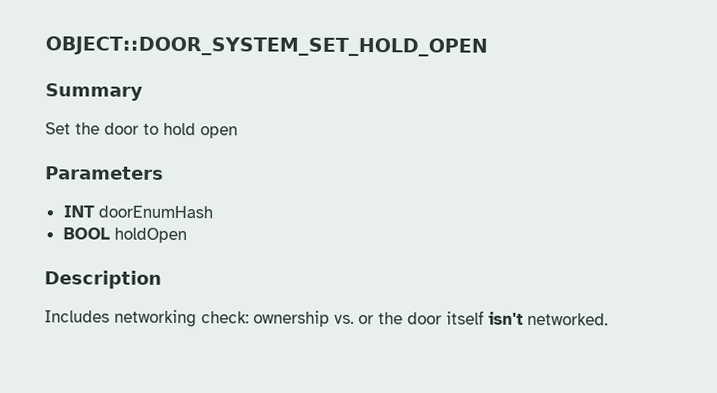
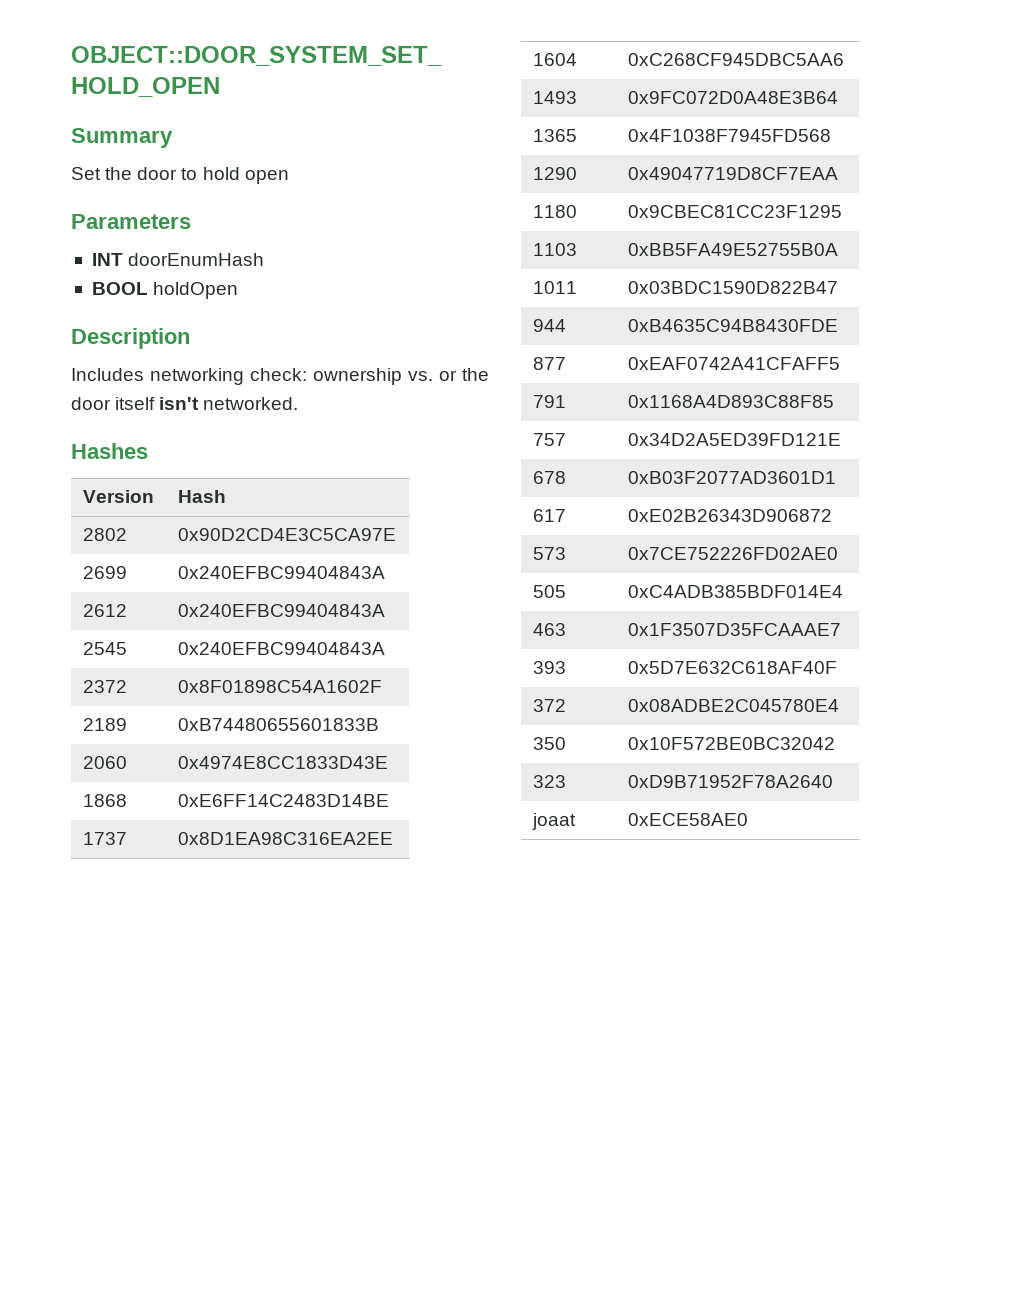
(608, 319) none -> [71,443,148,459] [82,490,154,503] [177,490,226,503] [82,528,127,541] [177,528,396,541] [82,566,127,579] [177,566,385,579] [82,604,127,617] [177,604,385,617] [82,642,127,655] [177,642,385,655] [82,680,127,693] [177,680,382,693] [82,718,127,731] [177,718,379,731] [82,756,127,769] [177,756,388,769] [82,794,127,807] [177,794,389,807] [82,832,127,845] [177,832,393,845] [532,53,577,66] [627,53,844,66] [532,91,577,104] [627,91,838,104] [532,129,577,142] [627,129,831,142] [532,167,577,180] [627,167,838,180] [532,205,577,218] [627,205,842,218] [532,243,577,256] [627,243,838,256] [532,281,577,294] [627,281,838,294] [532,319,566,332] [627,319,838,332] [532,357,566,370] [627,357,840,370] [532,395,566,408] [627,395,834,408] [532,433,566,446] [627,433,841,446] [532,471,566,484] [627,471,836,484] [532,509,566,522] [627,509,832,522] [532,547,566,560] [627,547,838,560] [532,585,566,598] [627,585,843,598] [532,623,566,636] [627,623,841,636] [532,661,566,674] [627,661,837,674] [532,699,566,712] [627,699,839,712] [532,737,566,750] [627,737,835,750] [532,775,566,788] [627,775,833,788] [531,813,576,830] [627,813,748,826] // Hashes // Version | Hash // 2802 | 0x90D2CD4E3C5CA97E // 2699 | 0x240EFBC99404843A // 2612 | 0x240EFBC99404843A // 2545 | 0x240EFBC99404843A // 2372 | 0x8F01898C54A1602F // 2189 | 0xB74480655601833B // 2060 | 0x4974E8CC1833D43E // 1868 | 0xE6FF14C2483D14BE // 1737 | 0x8D1EA98C316EA2EE // 1604 | 0xC268CF945DBC5AA6 // 1493 | 0x9FC072D0A48E3B64 // 1365 | 0x4F1038F7945FD568 // 1290 | 0x49047719D8CF7EAA // 1180 | 0x9CBEC81CC23F1295 // 1103 | 0xBB5FA49E52755B0A // 1011 | 0x03BDC1590D822B47 // 944 | 0xB4635C94B8430FDE // 877 | 0xEAF0742A41CFAFF5 // 791 | 0x1168A4D893C88F85 // 757 | 0x34D2A5ED39FD121E // 678 | 0xB03F2077AD3601D1 // 617 | 0xE02B26343D906872 // 573 | 0x7CE752226FD02AE0 // 505 | 0xC4ADB385BDF014E4 // 463 | 0x1F3507D35FCAAAE7 // 393 | 0x5D7E632C618AF40F // 372 | 0x08ADBE2C045780E4 // 350 | 0x10F572BE0BC32042 // 323 | 0xD9B71952F78A2640 // joaat | 0xECE58AE0

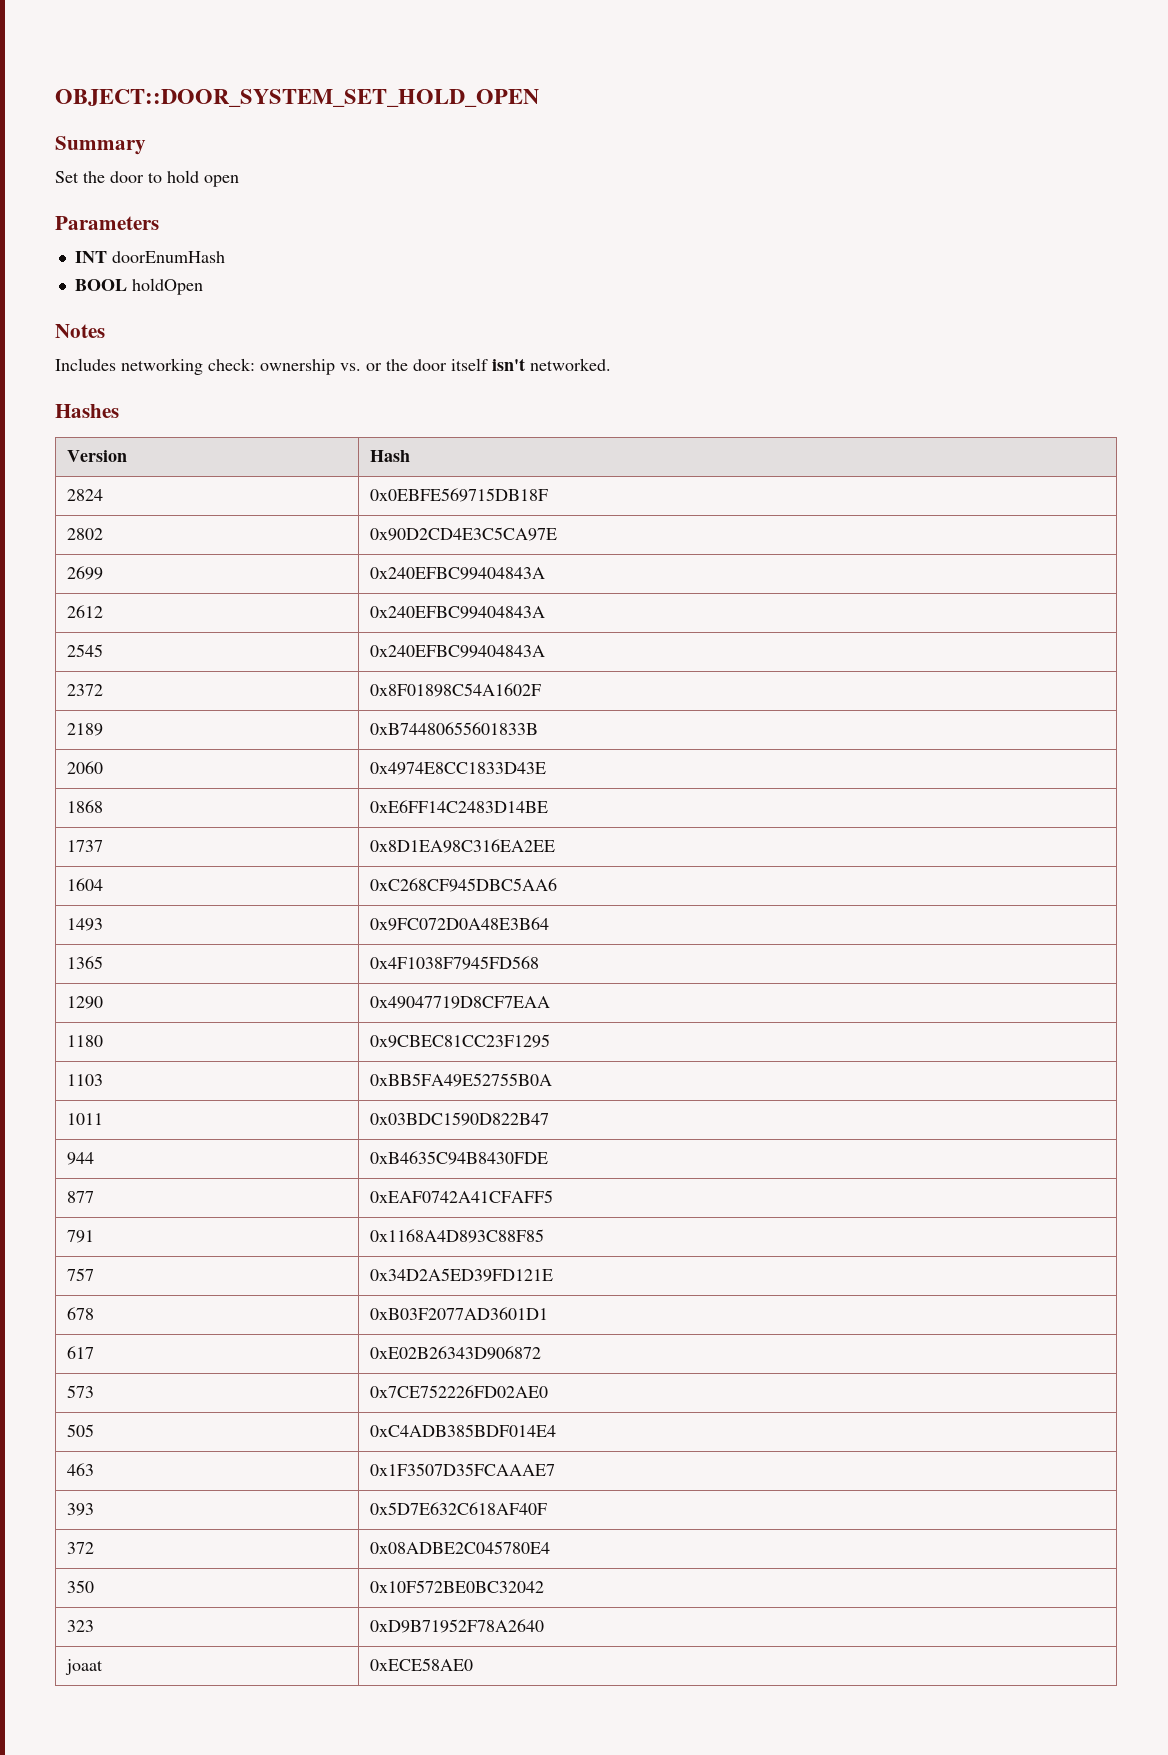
[71,328,190,349] Description -> [55,324,105,338] Notes
(226, 496) none -> [67,489,104,501] [370,488,549,502] // 2824 | 0x0EBFE569715DB18F

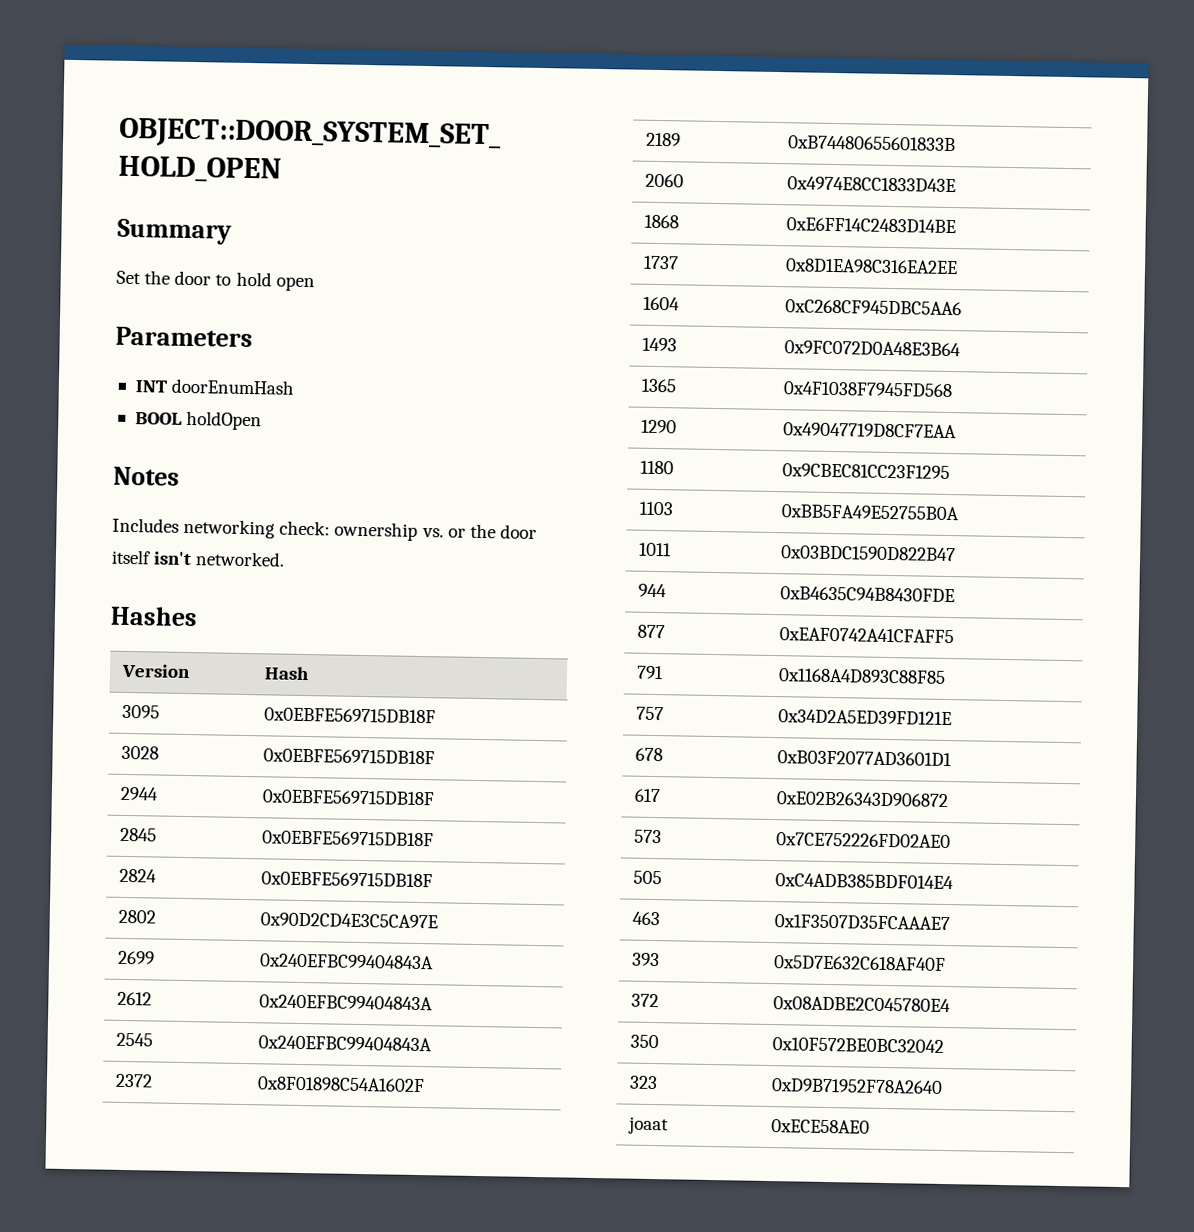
(411, 456) none -> [121,704,160,719] [263,707,436,724] [120,745,159,760] [262,748,435,765] [119,786,159,801] [261,789,434,806] [119,827,157,842] [261,830,434,847] // 3095 | 0x0EBFE569715DB18F // 3028 | 0x0EBFE569715DB18F // 2944 | 0x0EBFE569715DB18F // 2845 | 0x0EBFE569715DB18F

